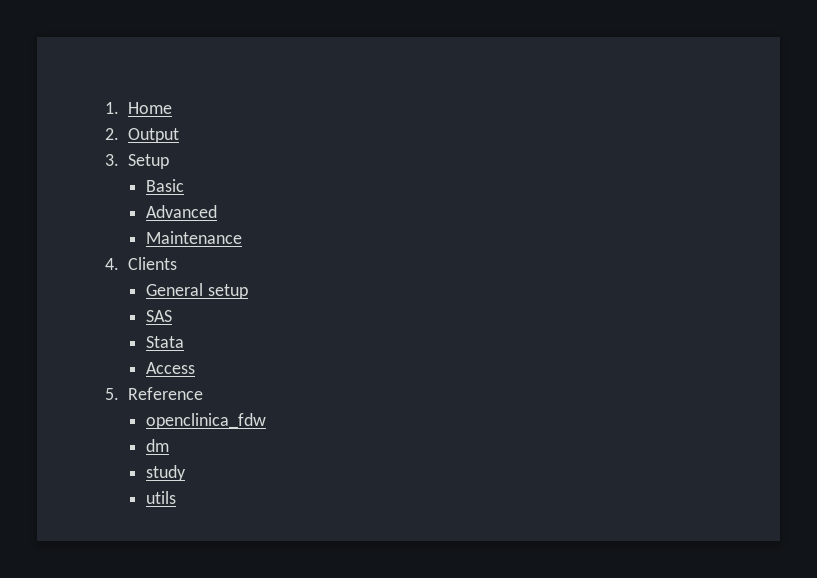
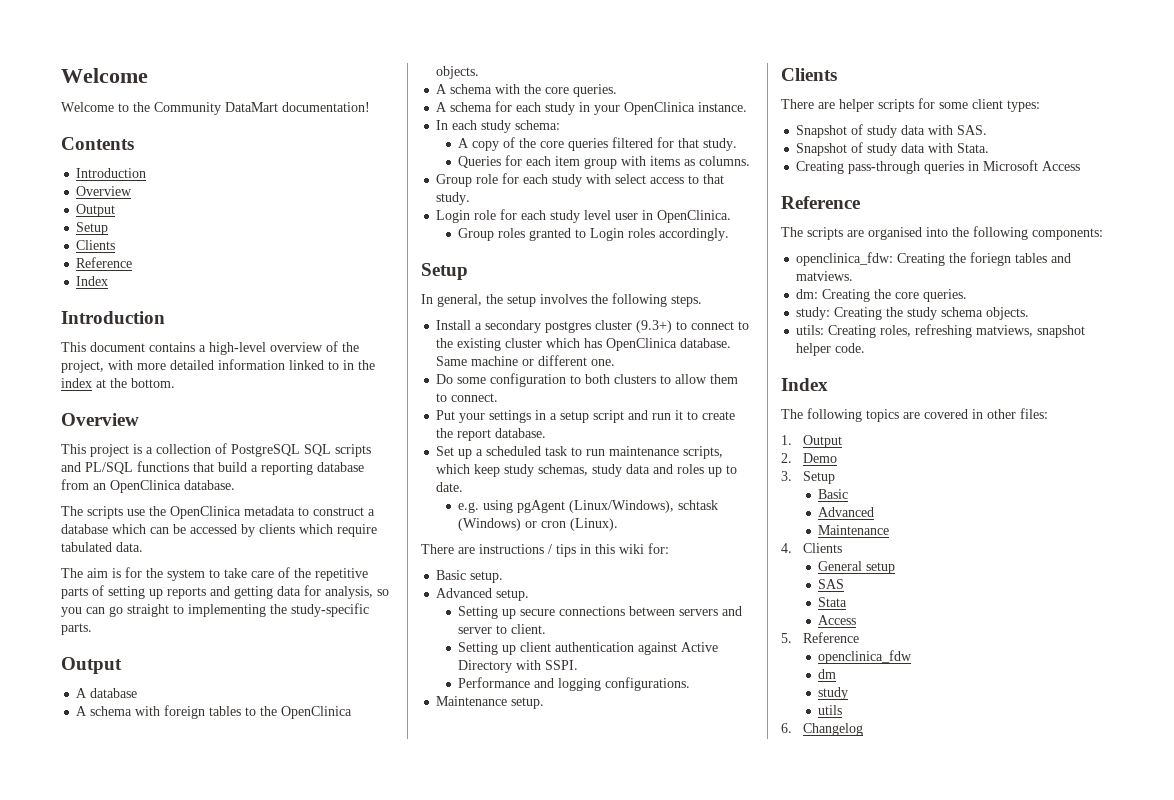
[105,102,172,114] [105,128,179,143] 1. Home // 2. Output -> [61,68,148,83] [61,102,370,115] [61,137,134,150] [76,168,147,178] [76,186,133,196] [76,204,116,217] [76,222,109,235] [76,240,116,250] [76,257,133,268] [76,276,109,286] [61,311,165,324] [61,341,359,355] [61,359,375,373] [61,378,175,388] [61,413,139,426] [61,443,371,457] [61,461,364,475] [61,479,235,493] [61,506,375,519] [61,524,377,537] [61,542,143,552] [61,567,368,581] [61,585,389,599] [61,603,369,617] [61,623,92,635] [61,657,122,674] [76,688,138,698] [76,705,353,719] [436,66,480,79] [436,84,618,97] [436,101,748,115] [436,120,561,133] [458,137,738,151] [458,155,751,169] [436,173,725,187] [436,192,471,205] [436,209,732,223] [458,228,730,241] [421,263,468,280] [421,293,702,307] [436,320,750,333] [436,338,732,351] [436,355,616,366] [436,373,739,387] [436,393,499,402] [436,410,736,423] [436,428,547,441] [436,446,724,459] [436,464,738,477] [436,482,464,492] [458,500,719,513] [458,518,619,531] [421,543,669,557] [436,570,504,583] [436,588,530,601] [458,606,743,619] [458,624,547,634] [458,642,719,655] [458,660,579,673] [458,677,691,691] [436,696,545,709] [781,68,837,81] [781,98,1040,112] [796,124,988,138] [796,142,990,156] [796,160,1081,174] [781,196,860,209] [781,226,1103,240] [796,252,1072,266] [796,271,854,281] [796,289,968,302] [796,307,1030,320] [796,324,1086,338] [796,343,866,356] [781,378,828,391] [781,408,1048,422] [781,435,842,448] [781,453,837,463] Welcome // Welcome to the Community DataMart documentation! // Contents // Introduction // Overview // Output // Setup // Clients // Reference // Index // Introduction // This document contains a high-level overview of the project, with more detailed information linked to in the index at the bottom. // Overview // This project is a collection of PostgreSQL SQL scripts and PL/SQL functions that build a reporting database from an OpenClinica database. // The scripts use the OpenClinica metadata to construct a database which can be accessed by clients which require tabulated data. // The aim is for the system to take care of the repetitive parts of setting up reports and getting data for analysis, so you can go straight to implementing the study-specific parts. // Output // A database // A schema with foreign tables to the OpenClinica objects. // A schema with the core queries. // A schema for each study in your OpenClinica instance. // In each study schema: // A copy of the core queries filtered for that study. // Queries for each item group with items as columns. // Group role for each study with select access to that study. // Login role for each study level user in OpenClinica. // Group roles granted to Login roles accordingly. // Setup // In general, the setup involves the following steps. // Install a secondary postgres cluster (9.3+) to connect to the existing cluster which has OpenClinica database. Same machine or different one. // Do some configuration to both clusters to allow them to connect. // Put your settings in a setup script and run it to create the report database. // Set up a scheduled task to run maintenance scripts, which keep study schemas, study data and roles up to date. // e.g. using pgAgent (Linux/Windows), schtask (Windows) or cron (Linux). // There are instructions / tips in this wiki for: // Basic setup. // Advanced setup. // Setting up secure connections between servers and server to client. // Setting up client authentication against Active Directory with SSPI. // Performance and logging configurations. // Maintenance setup. // Clients // There are helper scripts for some client types: // Snapshot of study data with SAS. // Snapshot of study data with Stata. // Creating pass-through queries in Microsoft Access // Reference // The scripts are organised into the following components: // openclinica_fdw: Creating the foriegn tables and matviews. // dm: Creating the core queries. // study: Creating the study schema objects. // utils: Creating roles, refreshing matviews, snapshot helper code. // Index // The following topics are covered in other files: // 1. Output // 2. Demo
(177, 497) none -> [781,723,863,736] // 6. Changelog

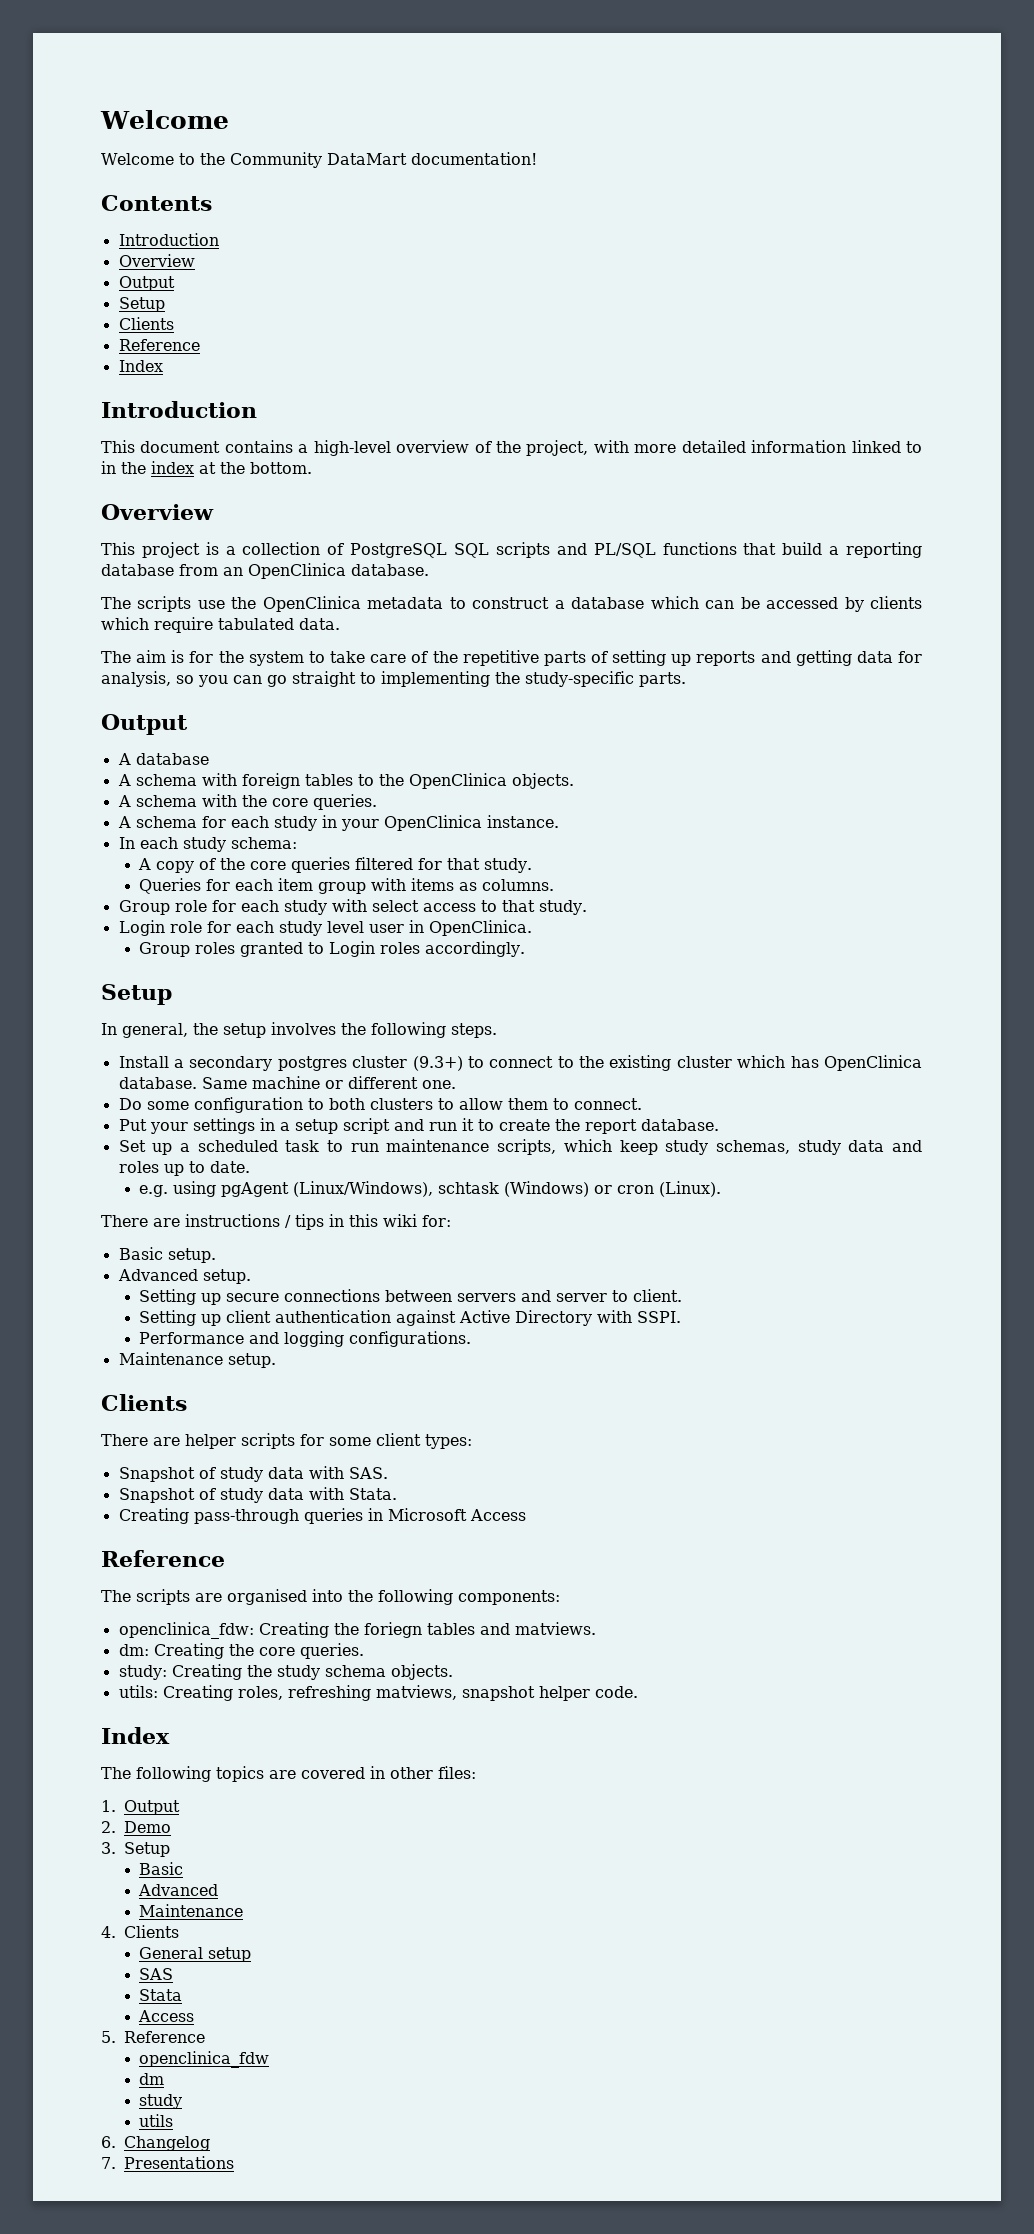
(863, 729) none -> [101,2156,234,2169] // 7. Presentations

